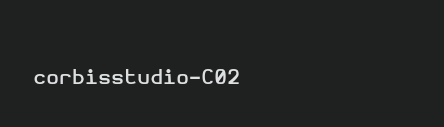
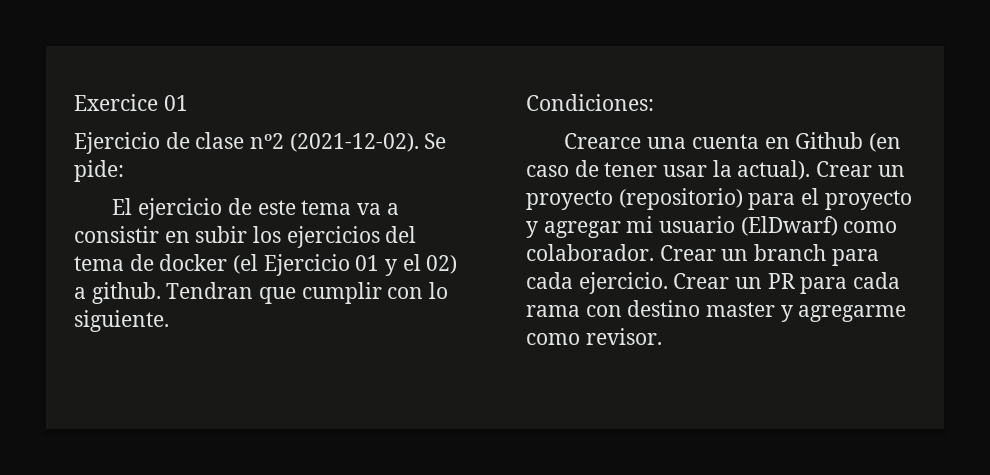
[33,69,240,84] corbisstudio-C02 -> [74,94,188,111] [74,132,447,154] [74,160,124,182] [112,198,399,220] [74,226,417,248] [74,254,458,276] [74,282,449,304] [74,310,169,332] [526,94,654,111] [564,132,901,152] [526,160,905,180] [526,188,912,210] [526,216,898,238] [526,244,879,266] [526,272,901,294] [526,300,907,322] [526,328,662,345] Exercice 01 // Ejercicio de clase nº2 (2021-12-02). Se pide: // El ejercicio de este tema va a consistir en subir los ejercicios del tema de docker (el Ejercicio 01 y el 02) a github. Tendran que cumplir con lo siguiente. // Condiciones: // Crearce una cuenta en Github (en caso de tener usar la actual). Crear un proyecto (repositorio) para el proyecto y agregar mi usuario (ElDwarf) como colaborador. Crear un branch para cada ejercicio. Crear un PR para cada rama con destino master y agregarme como revisor.

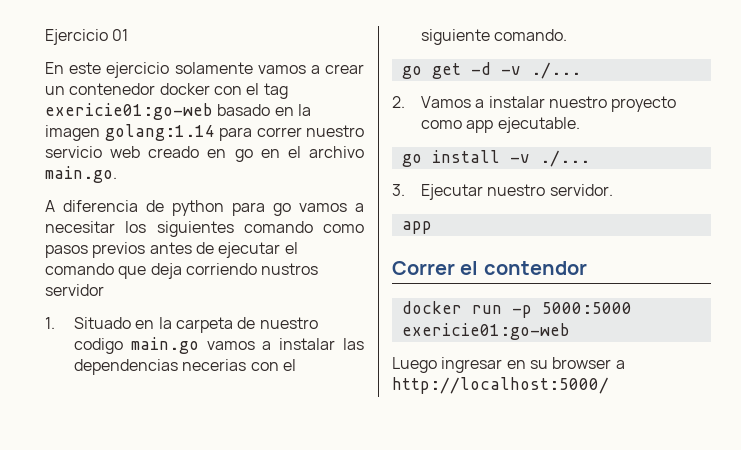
[74,94,158,111] Exercice -> [45,29,108,45] Ejercicio
[74,132,447,154] [74,160,124,182] [112,198,399,220] [74,226,417,248] [74,254,458,276] [74,282,449,304] [74,310,169,332] [526,94,654,111] [564,132,901,152] [526,160,905,180] [526,188,912,210] [526,216,898,238] [526,244,879,266] [526,272,901,294] [526,300,907,322] [526,328,662,345] Ejercicio de clase nº2 (2021-12-02). Se pide: // El ejercicio de este tema va a consistir en subir los ejercicios del tema de docker (el Ejercicio 01 y el 02) a github. Tendran que cumplir con lo siguiente. // Condiciones: // Crearce una cuenta en Github (en caso de tener usar la actual). Crear un proyecto (repositorio) para el proyecto y agregar mi usuario (ElDwarf) como colaborador. Crear un branch para cada ejercicio. Crear un PR para cada rama con destino master y agregarme como revisor. -> [45,62,365,78] [45,83,288,99] [45,103,311,120] [45,124,364,141] [45,146,364,162] [45,166,117,183] [45,200,364,216] [45,221,364,237] [45,242,298,258] [45,263,319,279] [45,284,104,296] [45,317,318,333] [73,337,364,354] [73,359,296,375] [420,29,568,45] [401,62,581,79] [392,96,677,112] [420,117,580,133] [401,150,590,167] [392,184,613,200] [401,221,432,234] [392,261,587,275] [401,301,632,318] [401,323,570,340] [392,357,625,373] [392,377,609,394] En este ejercicio solamente vamos a crear un contenedor docker con el tag exericie01:go-web basado en la imagen golang:1.14 para correr nuestro servicio web creado en go en el archivo main.go. // A diferencia de python para go vamos a necesitar los siguientes comando como pasos previos antes de ejecutar el comando que deja corriendo nustros servidor // 1. Situado en la carpeta de nuestro codigo main.go vamos a instalar las dependencias necerias con el siguiente comando. // go get -d -v ./... // 2. Vamos a instalar nuestro proyecto como app ejecutable. // go install -v ./... // 3. Ejecutar nuestro servidor. // app // Correr el contendor // docker run -p 5000:5000 exericie01:go-web // Luego ingresar en su browser a http://localhost:5000/

